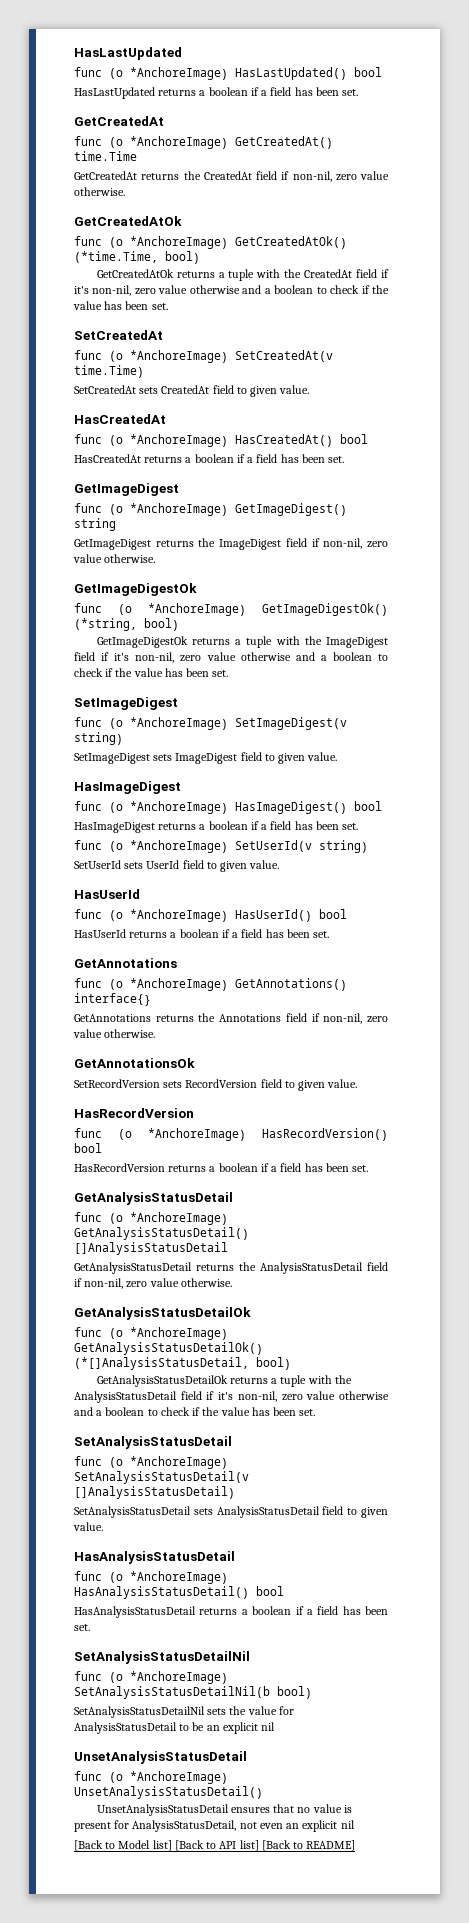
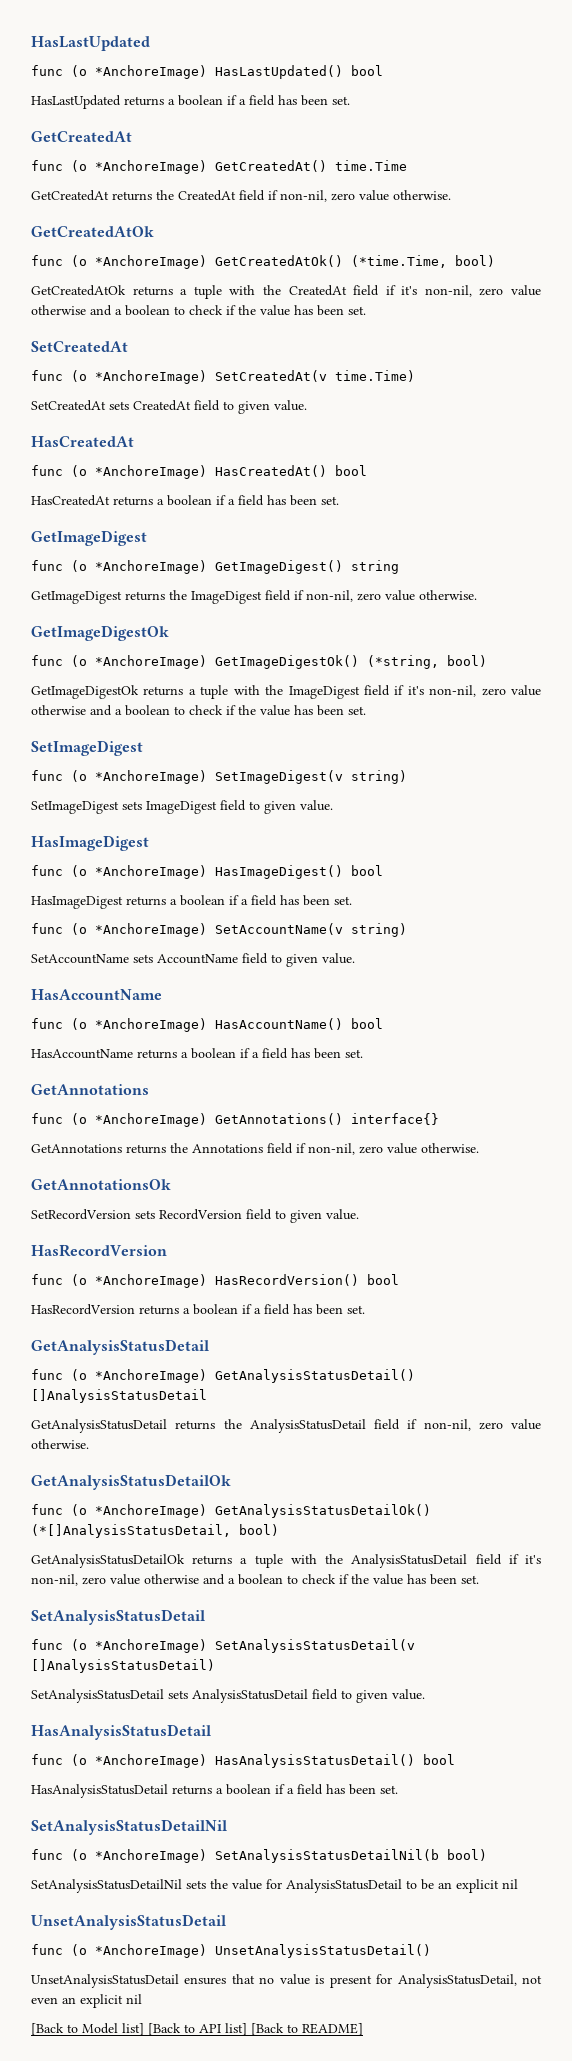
[235,840,368,853] [74,860,280,872] [74,889,140,899] [74,909,347,922] [74,929,126,938] SetUserId(v string) // SetUserId sets UserId field to given value. // HasUserId // func (o *AnchoreImage) HasUserId() bool // HasUserId -> [215,923,407,937] [31,953,355,967] [31,989,162,1000] [31,1018,383,1032] [31,1049,133,1059] SetAccountName(v string) // SetAccountName sets AccountName field to given value. // HasAccountName // func (o *AnchoreImage) HasAccountName() bool // HasAccountName

